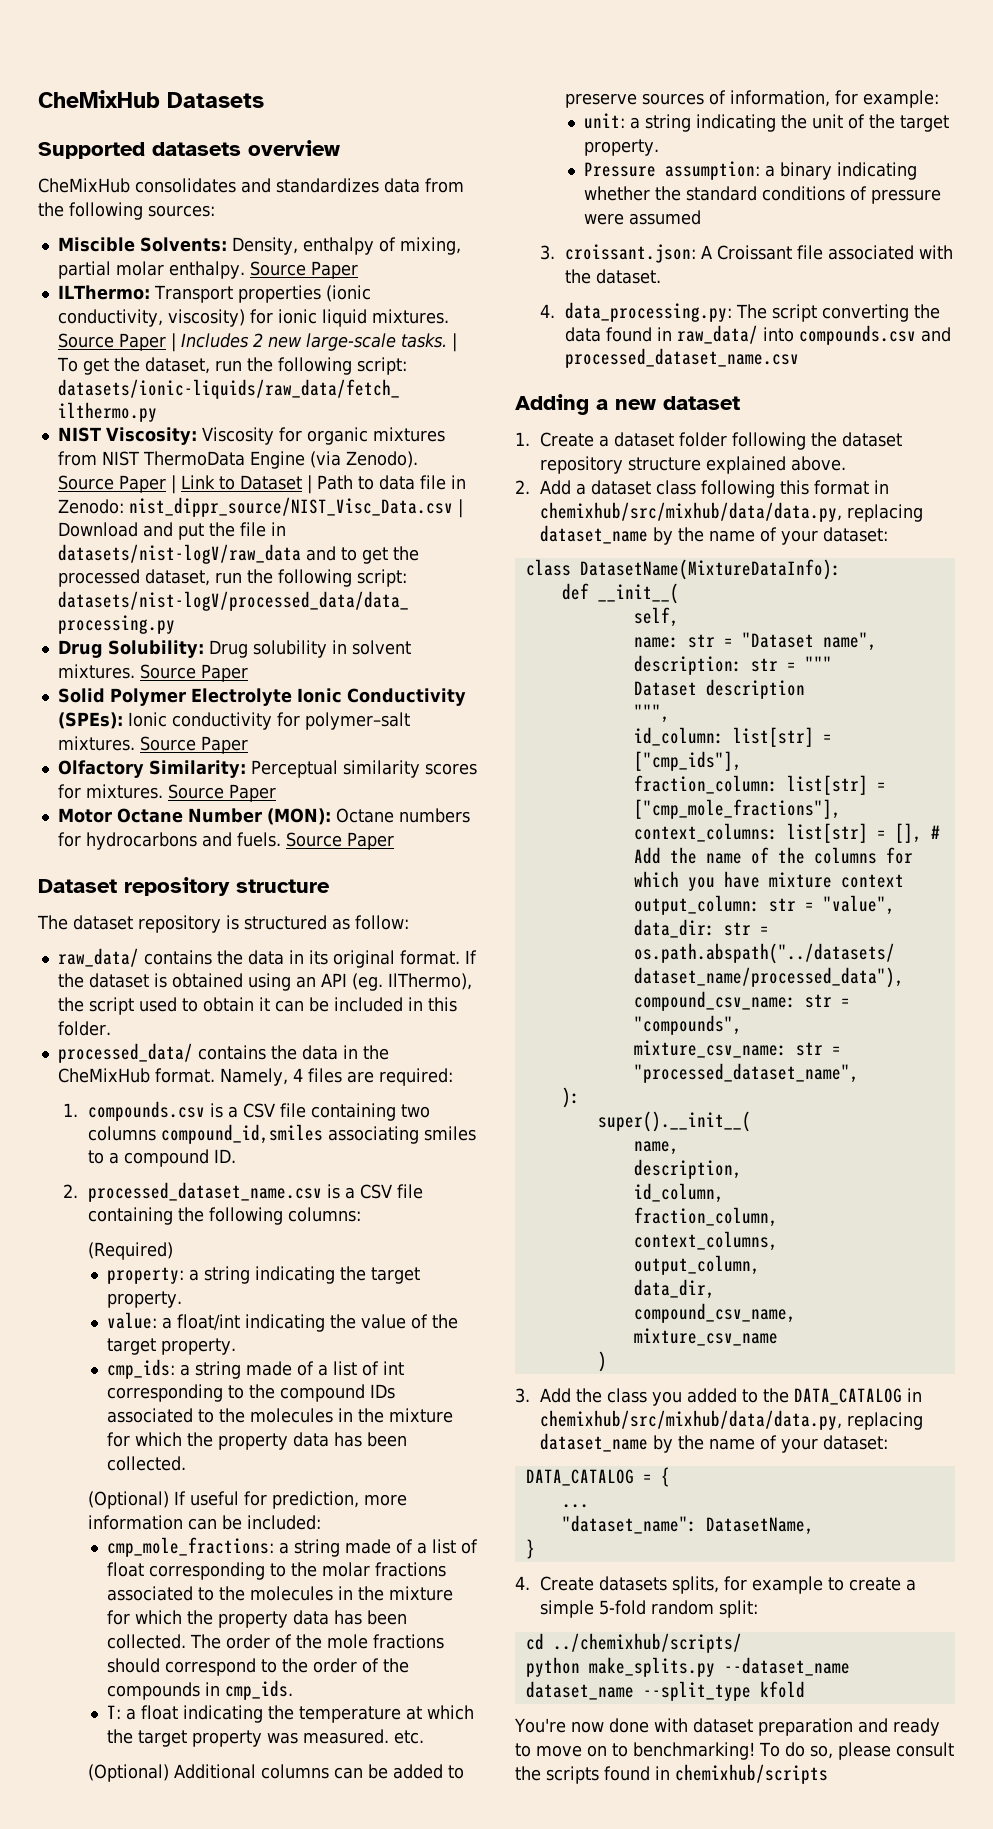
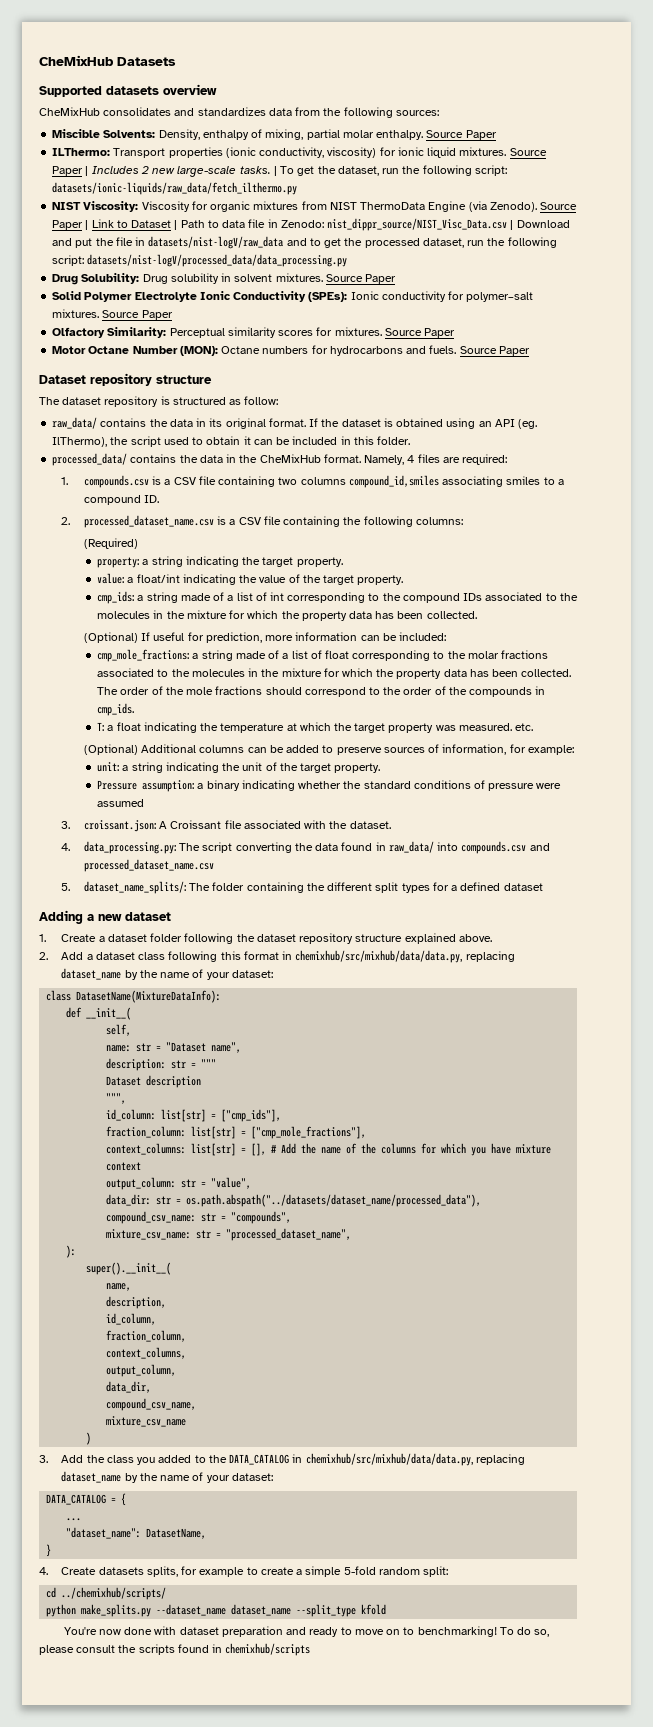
(799, 358) none -> [61,881,543,894] // 5. dataset_name_splits/: The folder containing the different split types for a defined dataset

